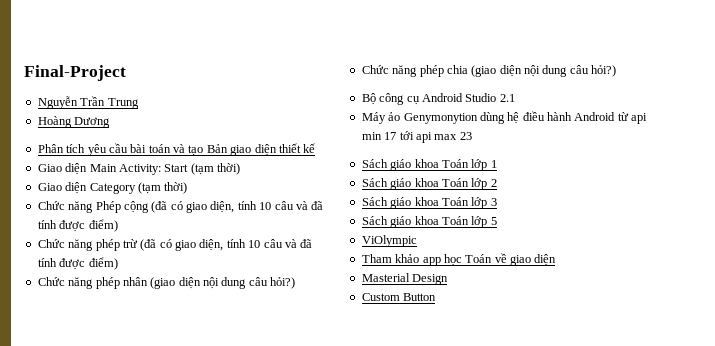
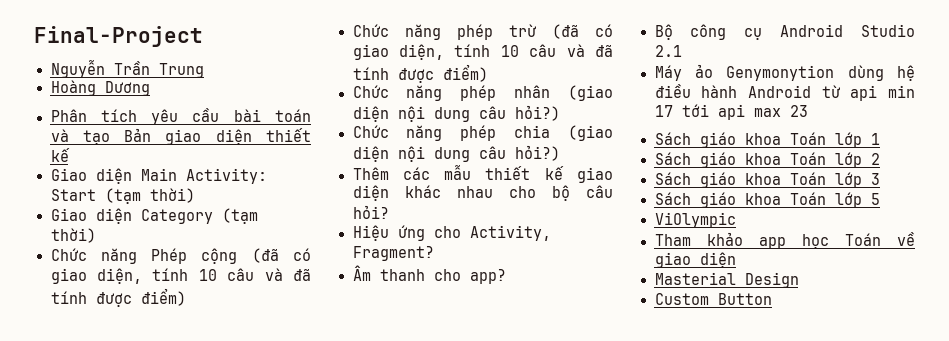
(617, 71) none -> [352,165,613,183] [352,185,613,201] [352,205,389,219] [352,225,551,241] [352,246,434,261] [352,265,506,284] // Thêm các mẫu thiết kế giao diện khác nhau cho bộ câu hỏi? // Hiệu ứng cho Activity, Fragment? // Âm thanh cho app?

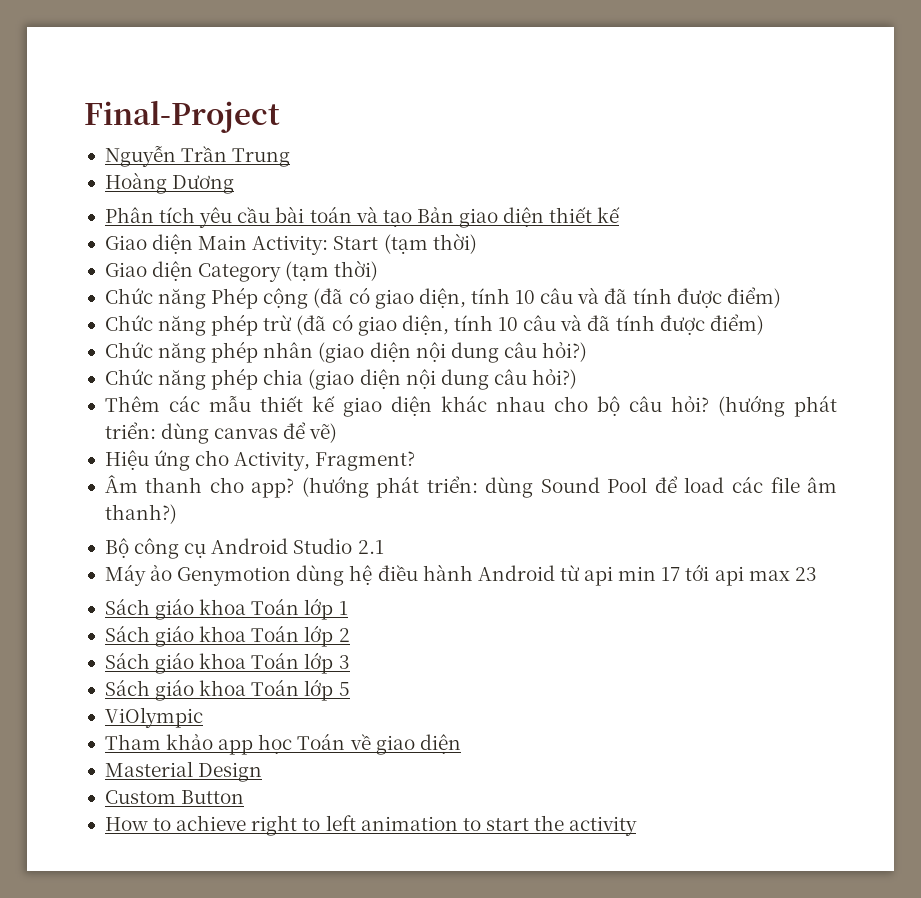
(389, 212) none -> [717,395,838,417] [104,422,338,444] (hướng phát triển: dùng canvas để vẽ)
(506, 276) none -> [301,476,838,498] [104,504,177,524] (hướng phát triển: dùng Sound Pool để load các file âm thanh?)
[726,65,835,81] Genymonytion -> [177,566,292,586] Genymotion
(772, 299) none -> [104,815,638,836] // How to achieve right to left animation to start the activity

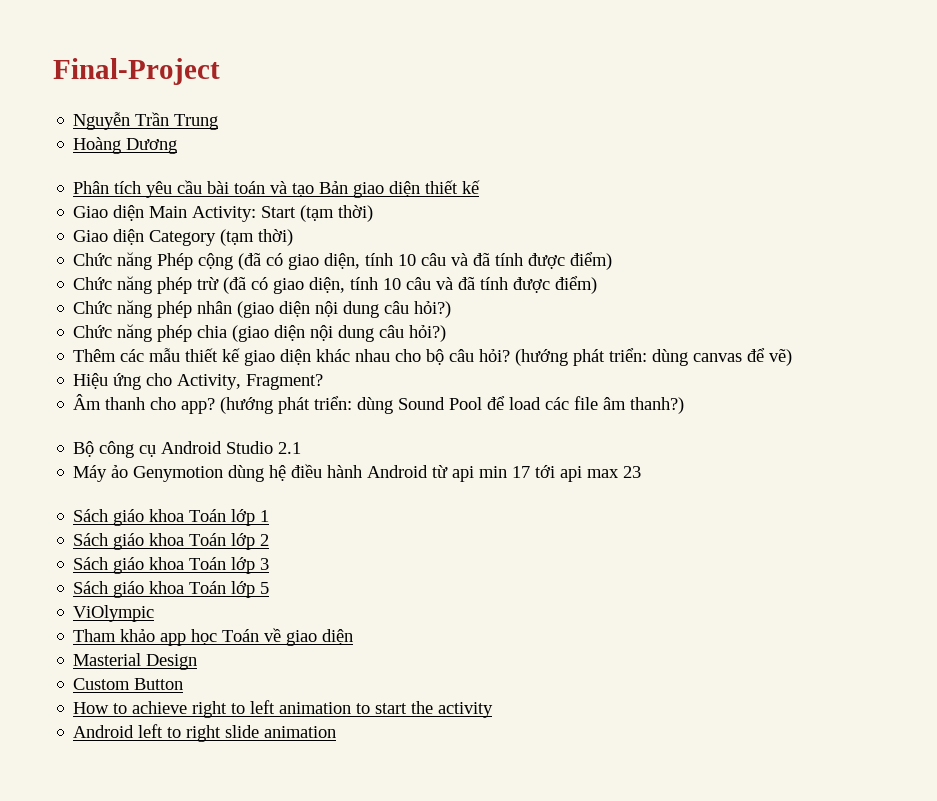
(638, 826) none -> [73,724,337,742] // Android left to right slide animation

